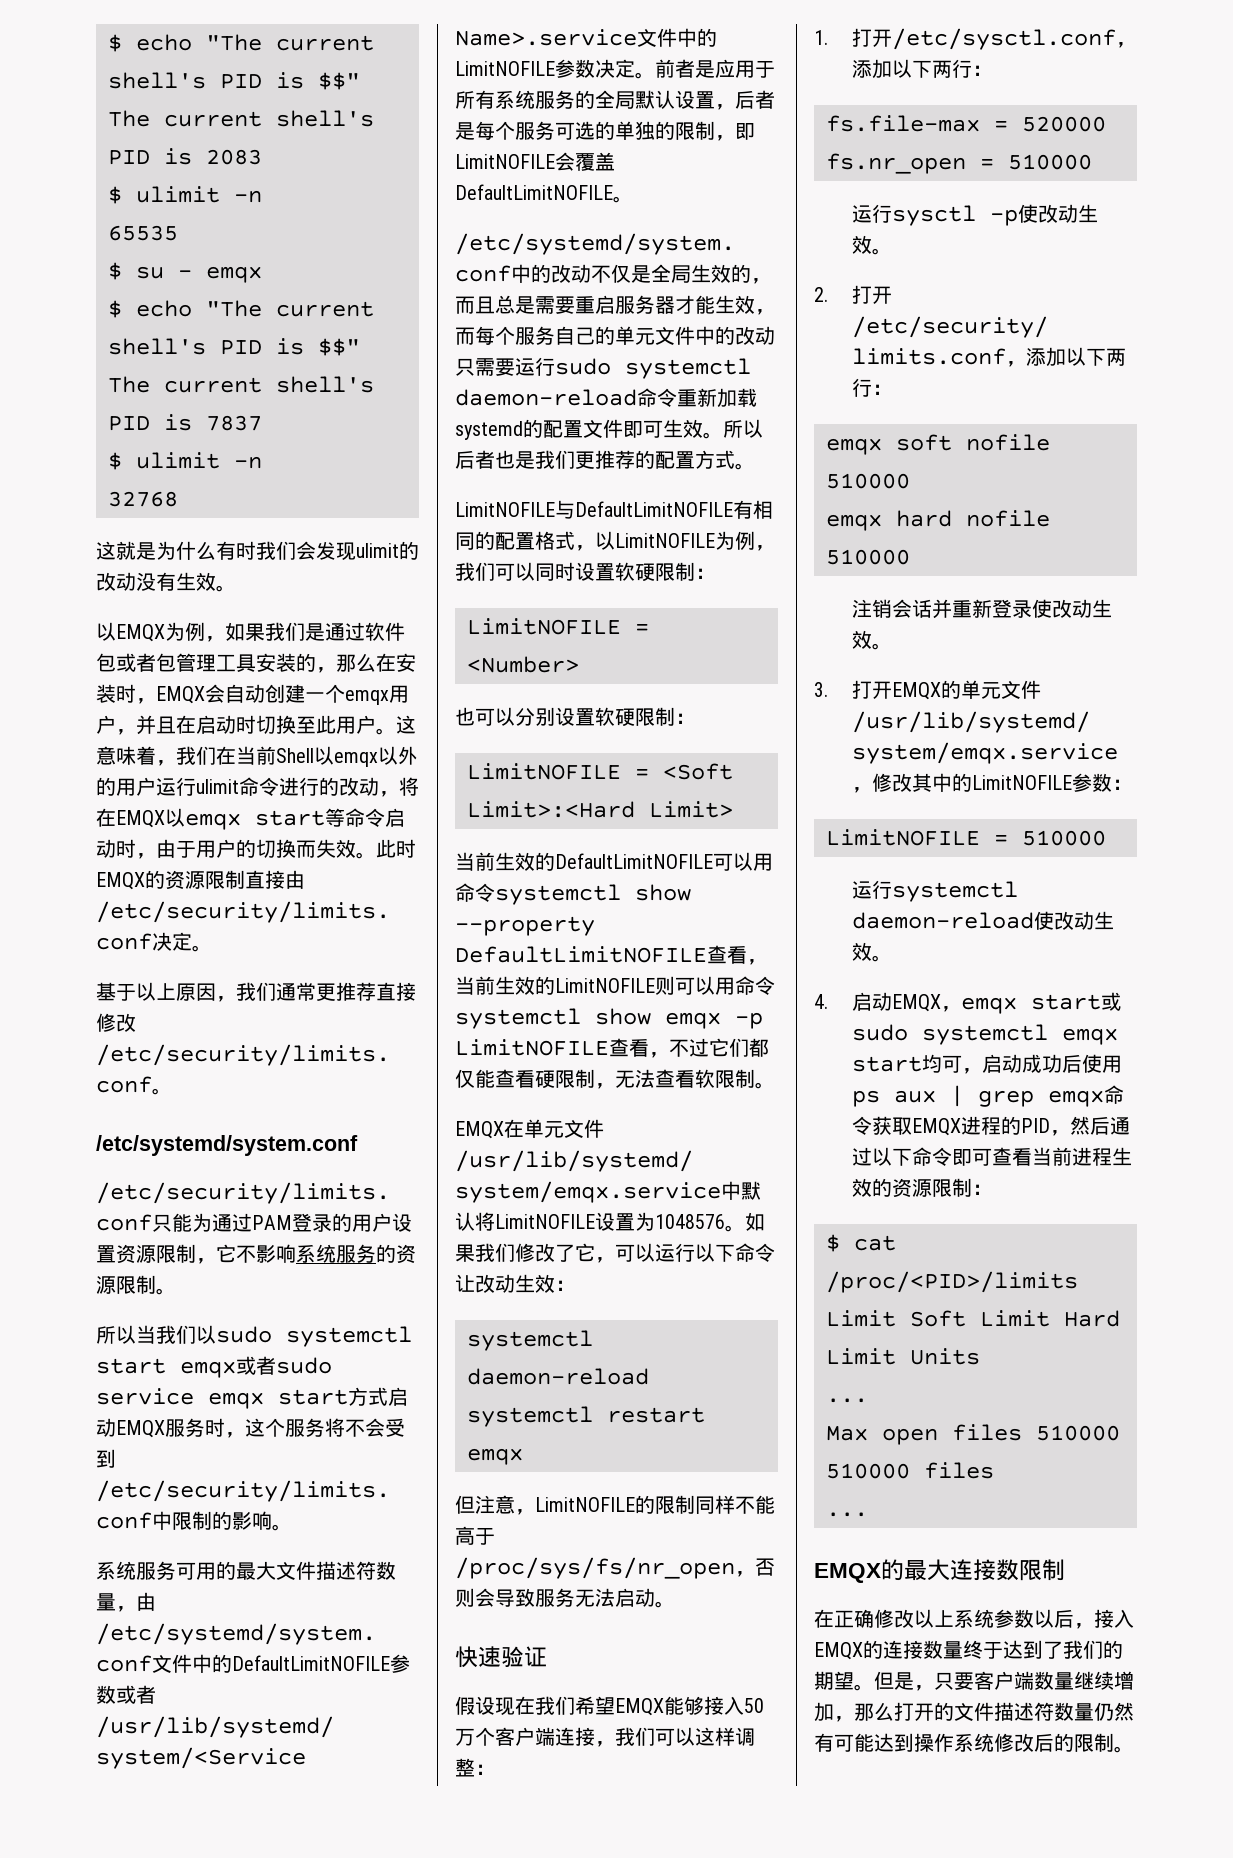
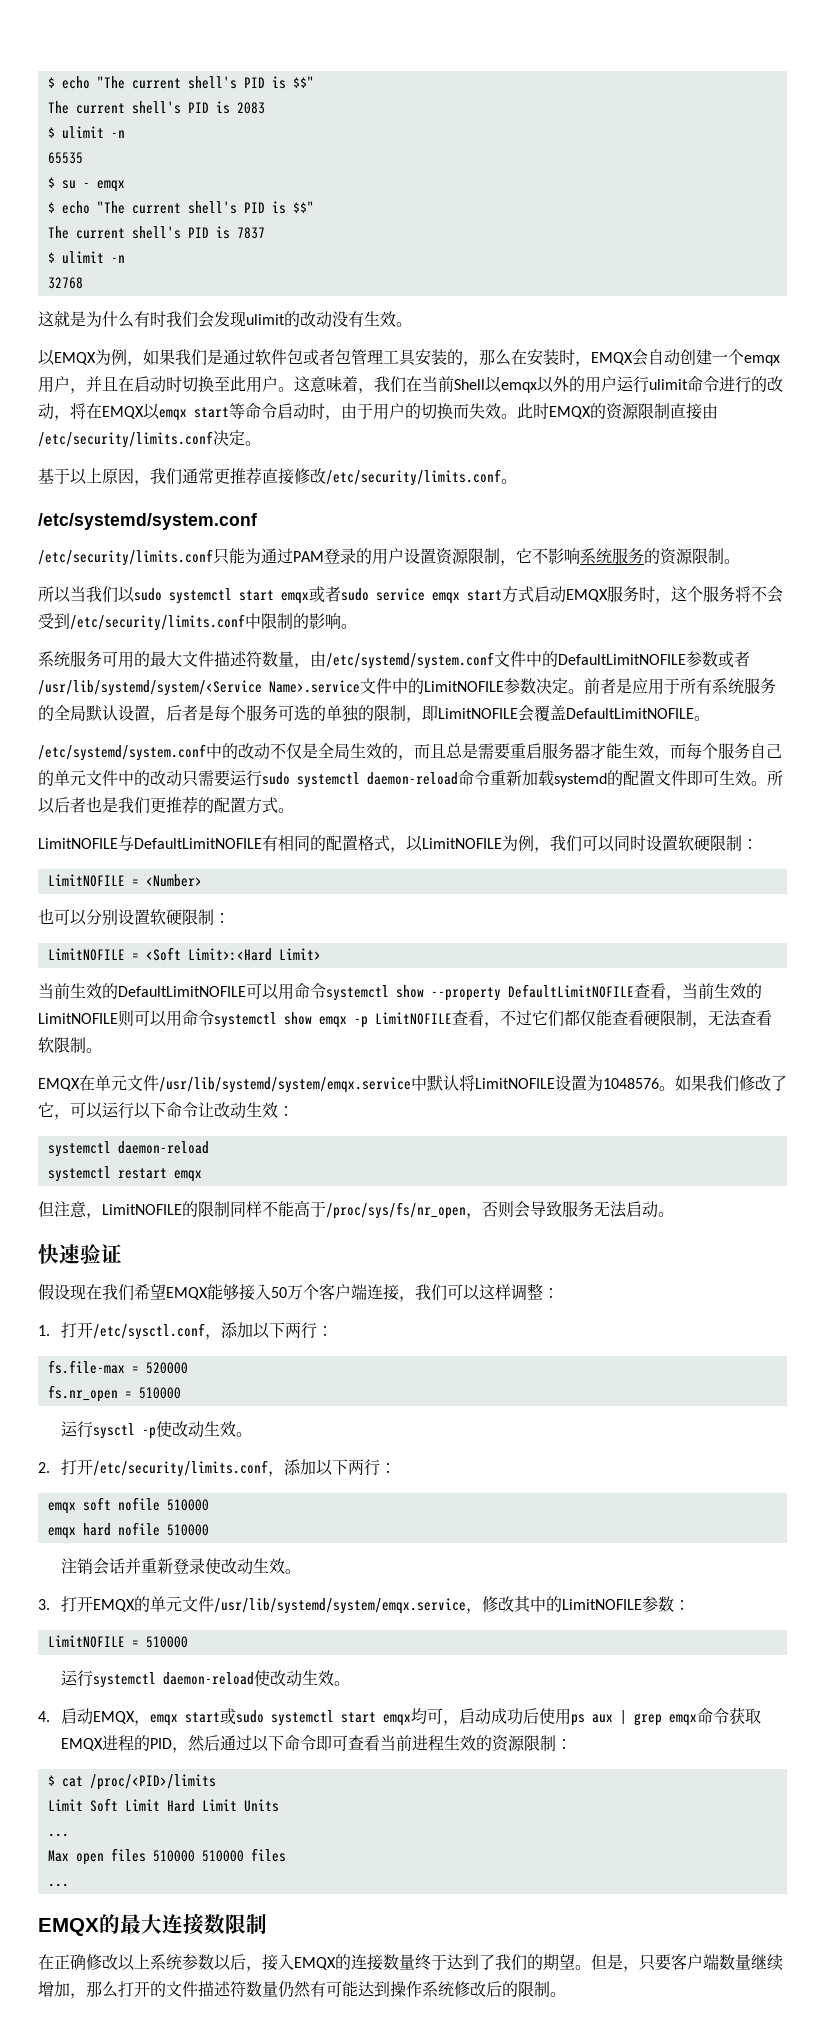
[1062,1028,1119,1045] [852,1056,923,1072] emqx start -> [340,1712,411,1726] start emqx

